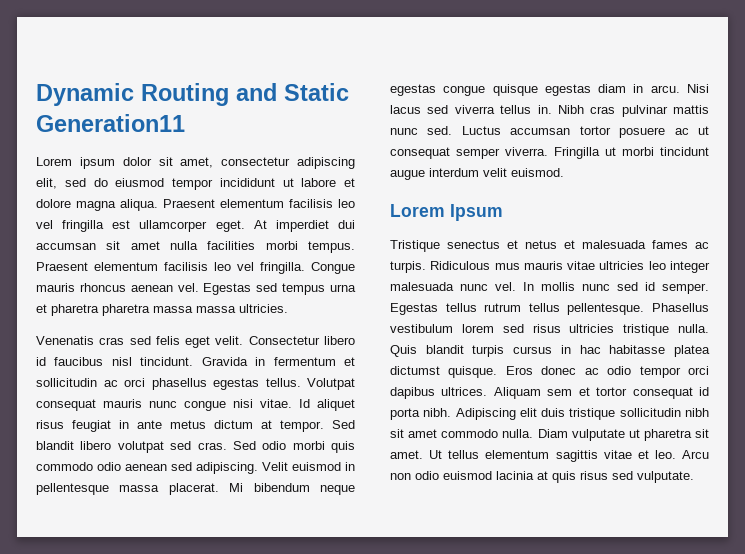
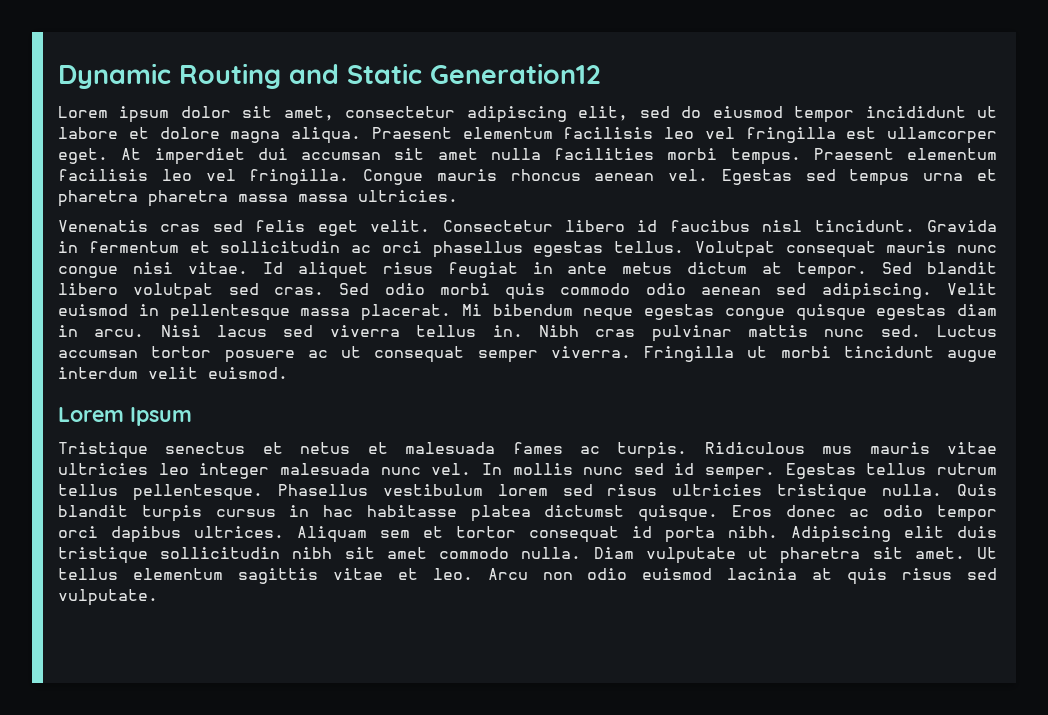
[36,114,185,132] Generation11 -> [430,63,600,84] Generation12

